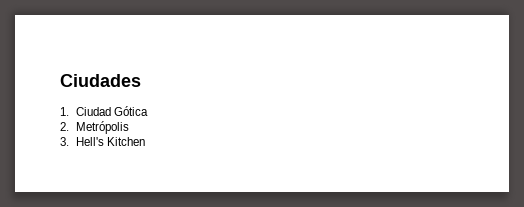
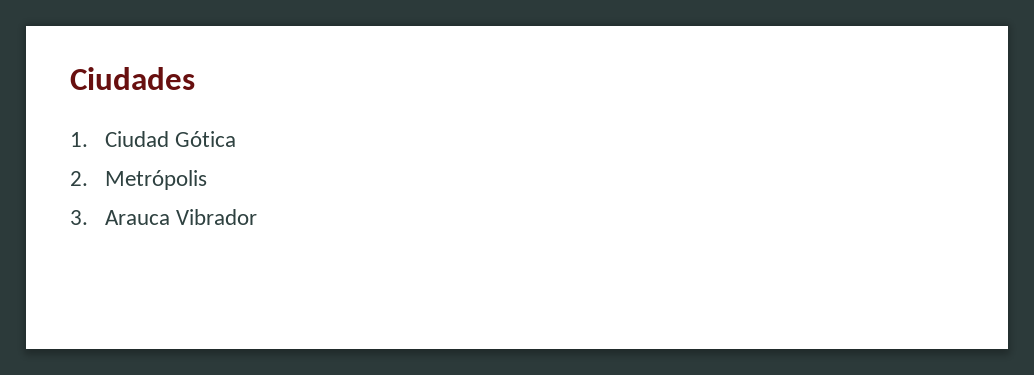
[75,137,145,146] Hell's Kitchen -> [105,209,258,225] Arauca Vibrador

